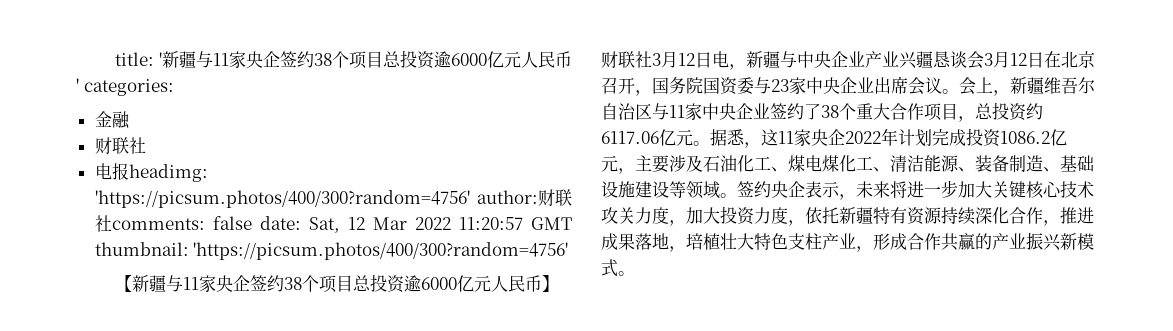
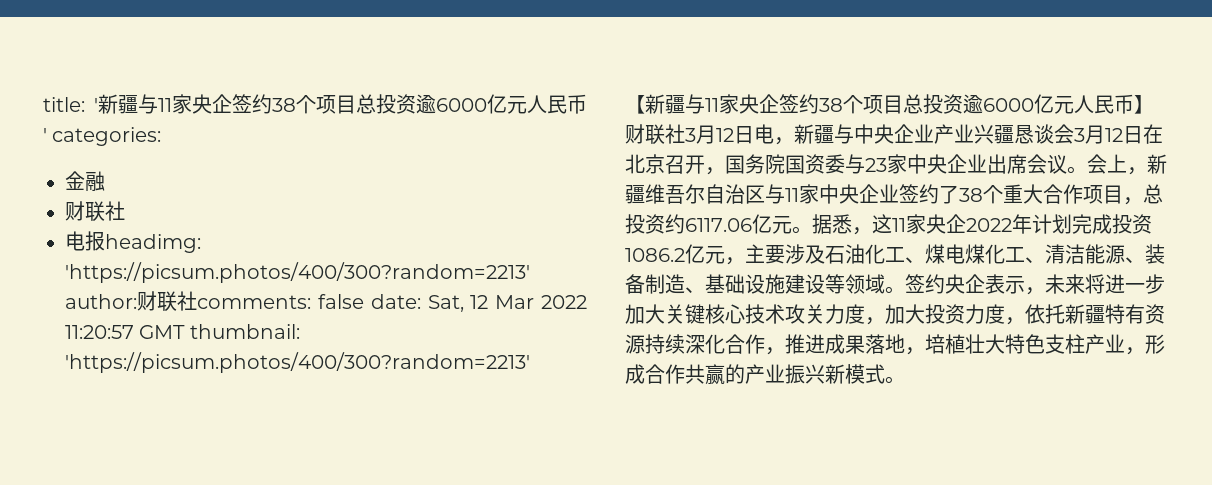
[94,190,470,208] 'https://picsum.photos/400/300?random=4756' -> [65,262,530,283] 'https://picsum.photos/400/300?random=2213'
[193,242,569,260] 'https://picsum.photos/400/300?random=4756' -> [65,352,530,373] 'https://picsum.photos/400/300?random=2213'

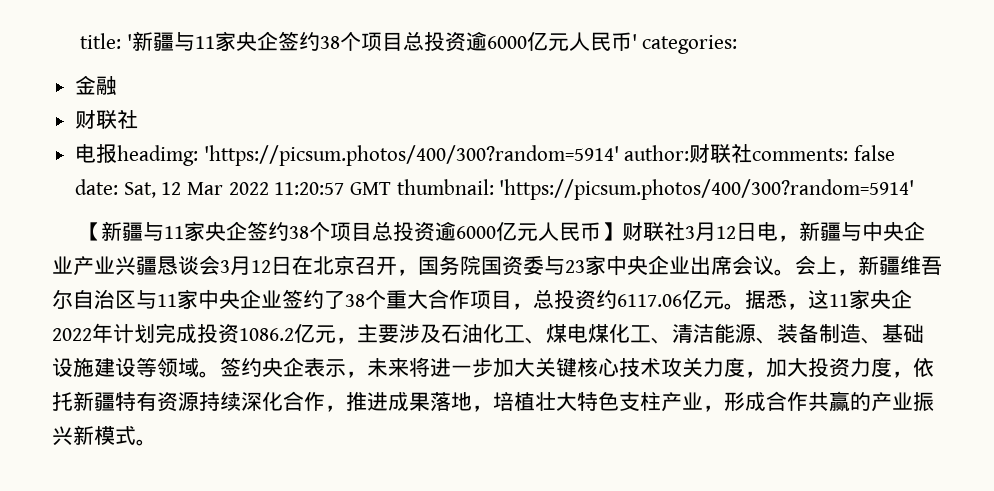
[65,262,530,283] 'https://picsum.photos/400/300?random=2213' -> [203,145,619,166] 'https://picsum.photos/400/300?random=5914'
[65,352,530,373] 'https://picsum.photos/400/300?random=2213' -> [499,179,915,200] 'https://picsum.photos/400/300?random=5914'

